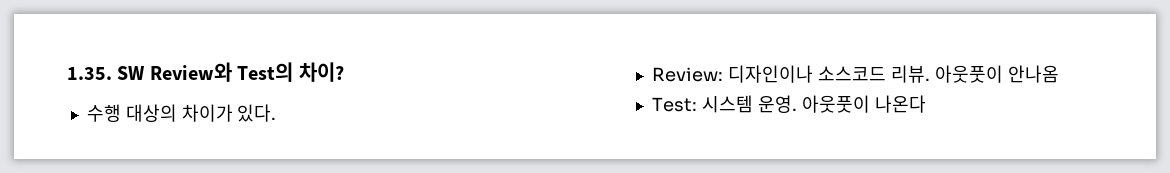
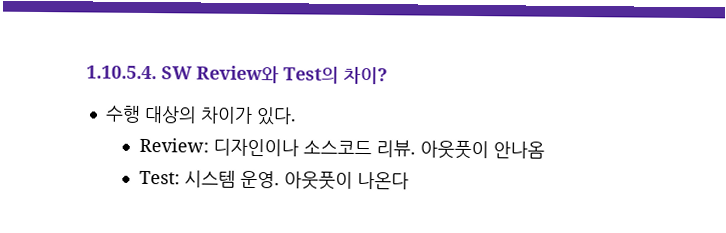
[67,67,112,80] 1.35. -> [86,65,157,80] 1.10.5.4.

